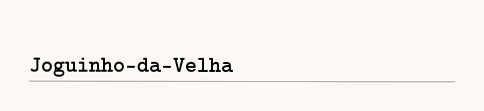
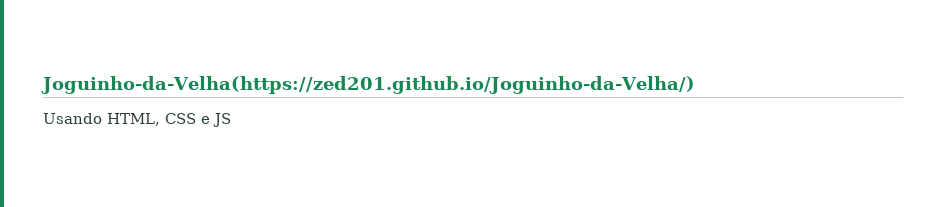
[28,57,234,77] Joguinho-da-Velha -> [41,76,695,94] [43,113,231,127] Joguinho-da-Velha(https://zed201.github.io/Joguinho-da-Velha/) // Usando HTML, CSS e JS

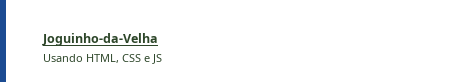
[41,76,695,94] Joguinho-da-Velha(https://zed201.github.io/Joguinho-da-Velha/) -> [42,33,158,46] Joguinho-da-Velha

